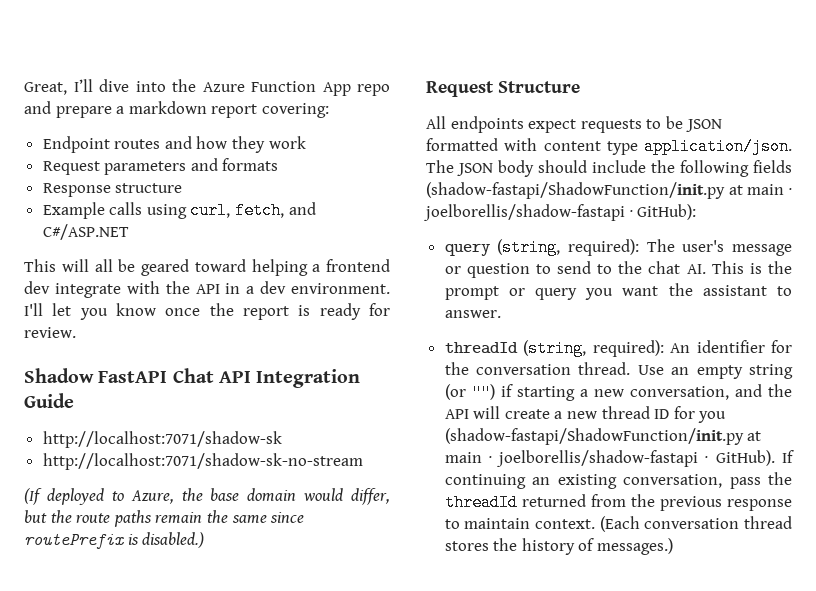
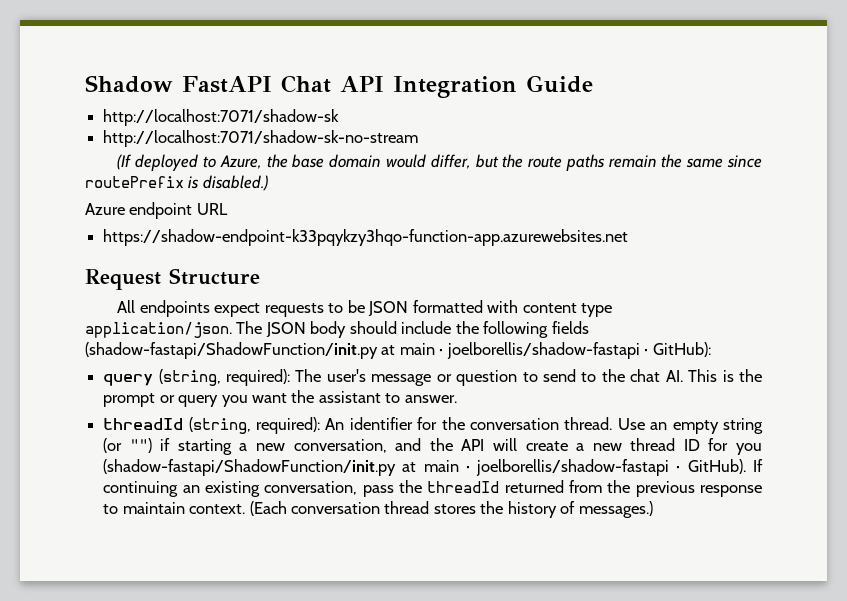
[24,79,390,96] [24,101,329,118] [42,136,306,153] [42,158,279,175] [42,183,183,197] [42,202,316,219] [42,224,129,240] [24,259,390,276] [24,281,390,298] [24,303,390,320] [24,327,76,338] Great, I’ll dive into the Azure Function App repo and prepare a markdown report covering: // Endpoint routes and how they work // Request parameters and formats // Response structure // Example calls using curl, fetch, and C#/ASP.NET // This will all be geared toward helping a frontend dev integrate with the API in a dev environment. I'll let you know once the report is ready for review. // -> (85, 84) none
(205, 540) none -> [85,202,228,219] [103,229,629,246] // Azure endpoint URL // https://shadow-endpoint-k33pqykzy3hqo-function-app.azurewebsites.net

